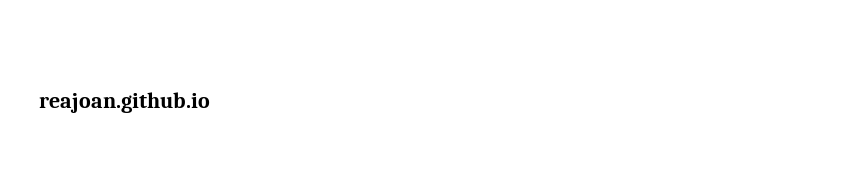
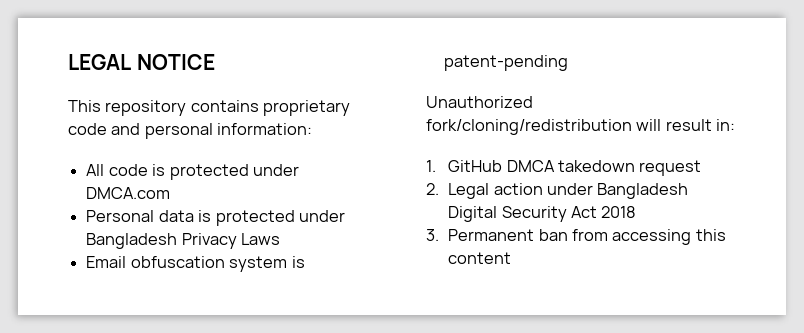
[39,92,210,113] reajoan.github.io -> [68,54,215,70] [68,100,351,116] [68,123,313,139] [86,164,299,180] [86,187,171,199] [86,210,345,226] [86,233,281,249] [86,256,305,272] [444,55,569,71] [426,96,533,108] [426,119,736,135] [426,160,702,176] [426,183,689,199] [448,206,637,222] [426,229,726,245] [448,252,512,264] LEGAL NOTICE // This repository contains proprietary code and personal information: // All code is protected under DMCA.com // Personal data is protected under Bangladesh Privacy Laws // Email obfuscation system is patent-pending // Unauthorized fork/cloning/redistribution will result in: // 1. GitHub DMCA takedown request // 2. Legal action under Bangladesh Digital Security Act 2018 // 3. Permanent ban from accessing this content

